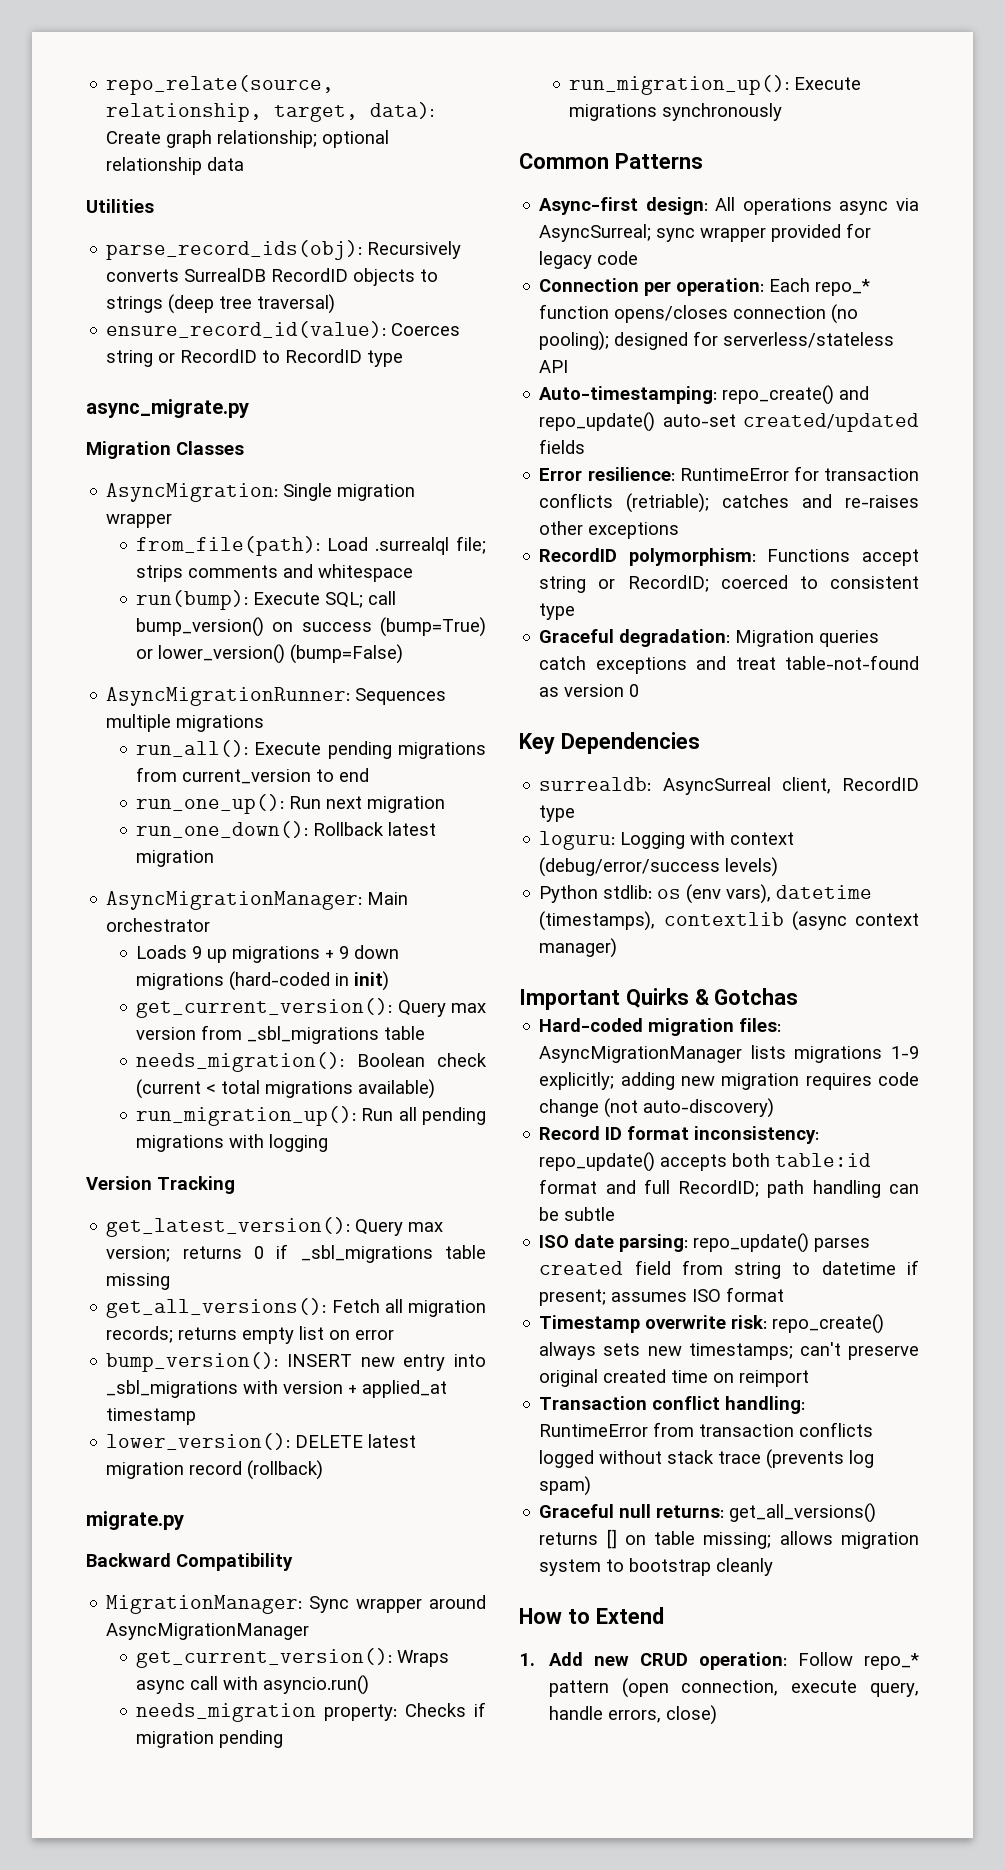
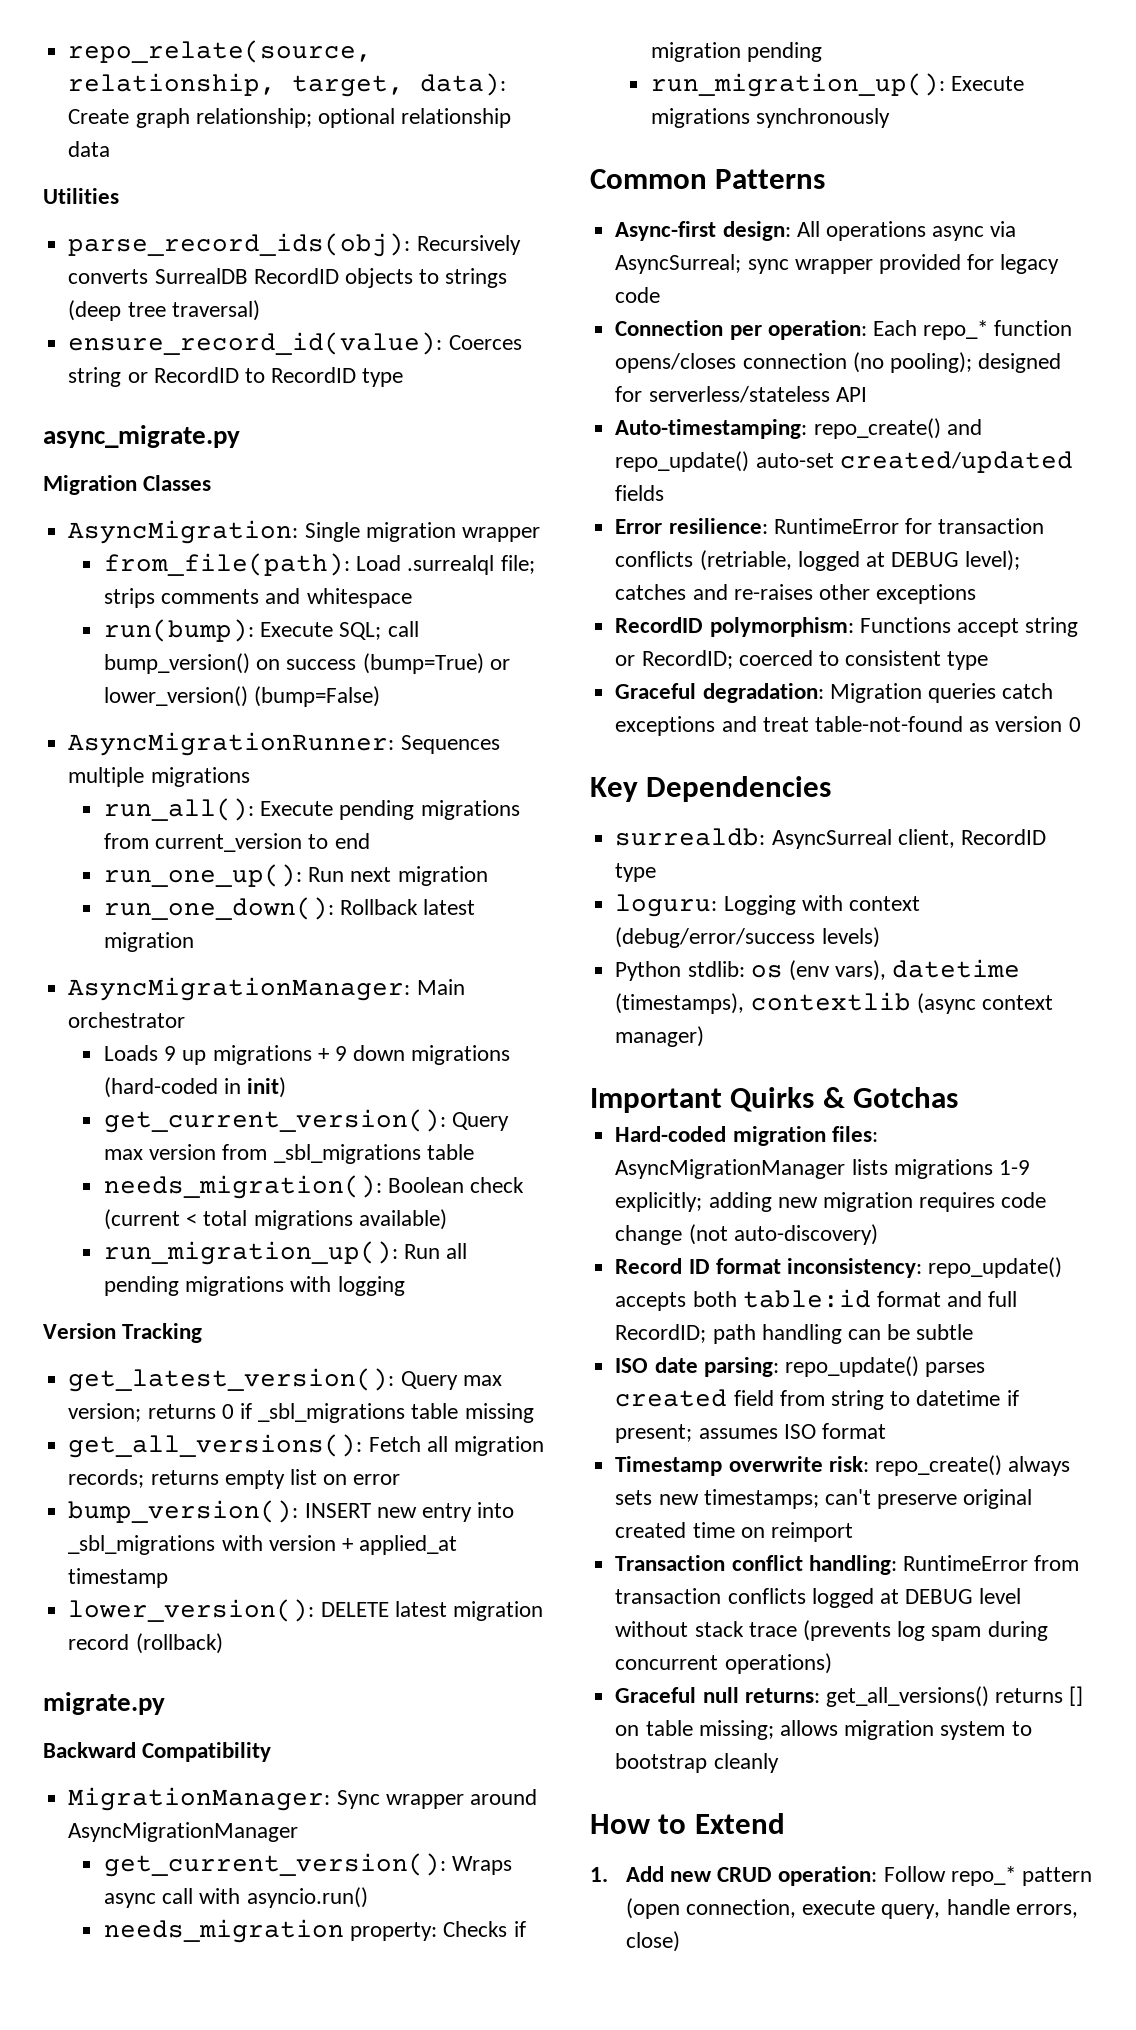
[626,493,710,513] (retriable); -> [699,550,1021,571] (retriable, logged at DEBUG level);
(595, 1459) none -> [879,1588,1022,1604] at DEBUG level
[539,1476,592,1496] spam) -> [931,1621,1048,1641] [615,1653,832,1674] spam during concurrent operations)

